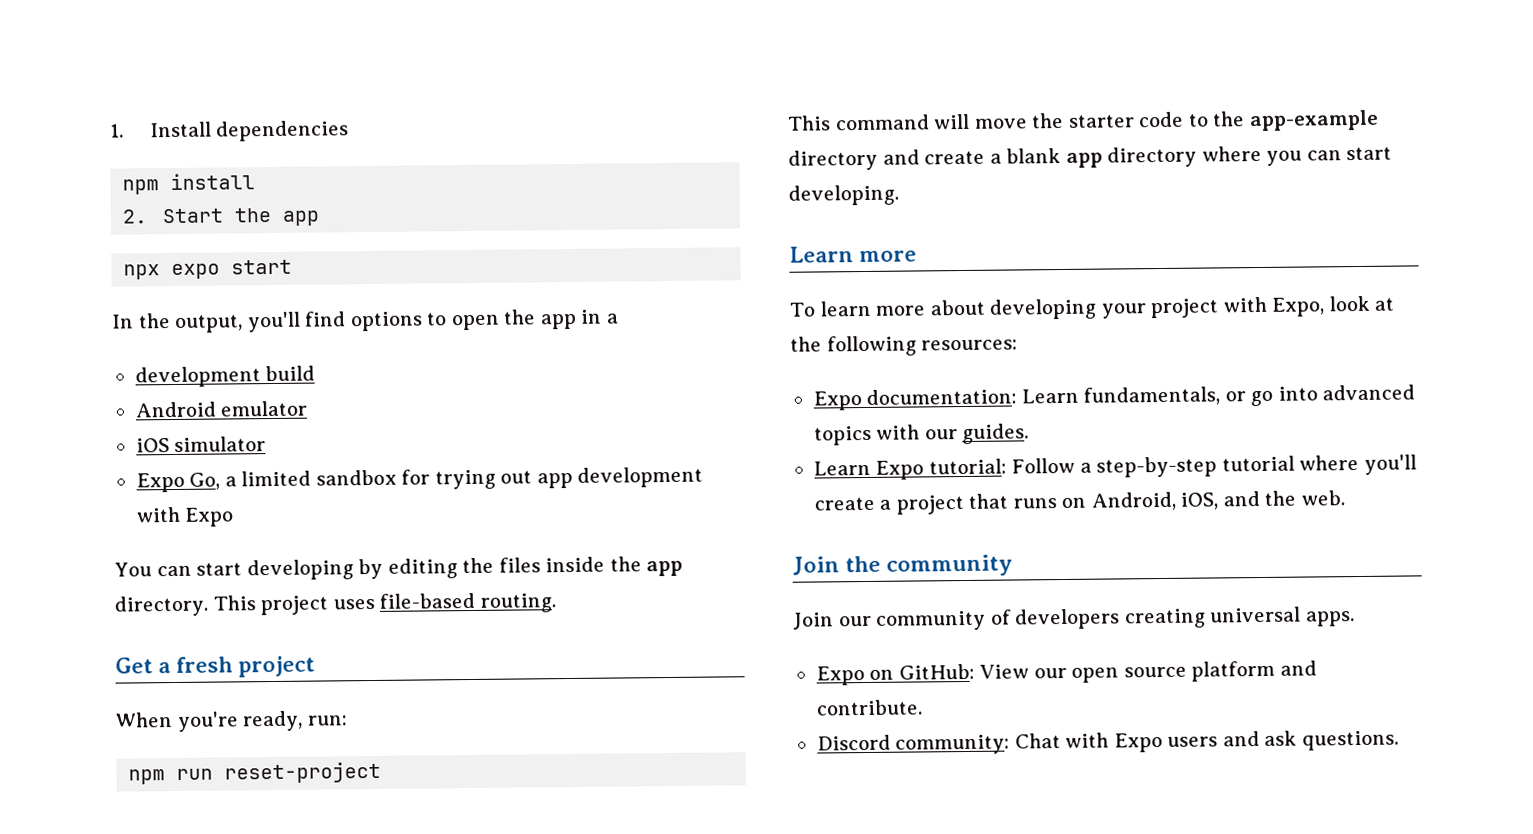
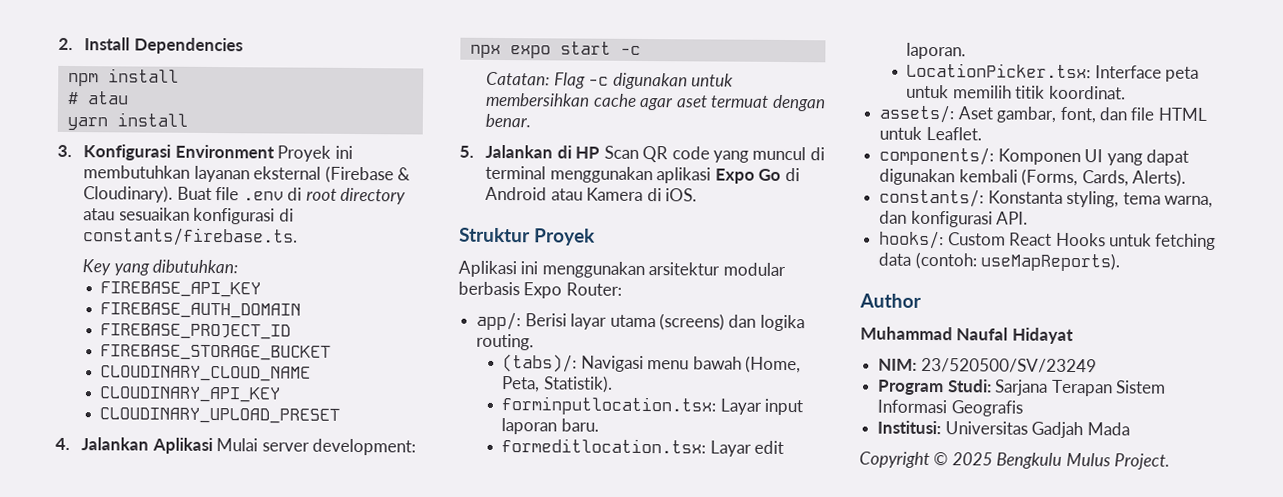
[109,120,350,142] 1. Install dependencies -> [58,37,243,55] 2. Install Dependencies
[122,207,321,226] [123,259,293,280] [111,309,619,333] [134,365,316,388] [134,400,308,418] [135,436,267,453] [135,466,704,493] [135,506,235,527] [114,556,684,581] [114,592,556,617] [115,655,316,678] [115,710,348,732] [128,761,382,785] [787,109,1379,132] [788,145,1393,171] [788,184,899,206] [789,246,918,263] [789,295,1395,320] [790,335,1019,357] [812,384,1416,411] [813,423,1030,446] [813,454,1417,480] [813,490,1345,515] [792,554,1014,577] [792,606,1355,631] [815,660,1317,686] [815,699,923,716] [816,730,1399,755] 2. Start the app // npx expo start // In the output, you'll find options to open the app in a // development build // Android emulator // iOS simulator // Expo Go, a limited sandbox for trying out app development with Expo // You can start developing by editing the files inside the app directory. This project uses file-based routing. // Get a fresh project // When you're ready, run: // npm run reset-project // This command will move the starter code to the app-example directory and create a blank app directory where you can start developing. // Learn more // To learn more about developing your project with Expo, look at the following resources: // Expo documentation: Learn fundamentals, or go into advanced topics with our guides. // Learn Expo tutorial: Follow a step-by-step tutorial where you'll create a project that runs on Android, iOS, and the web. // Join the community // Join our community of developers creating universal apps. // Expo on GitHub: View our open source platform and contribute. // Discord community: Chat with Expo users and ask questions. -> [66,91,129,105] [66,112,188,131] [57,144,353,162] [83,165,411,184] [83,185,407,205] [83,207,294,225] [83,227,299,247] [82,259,239,276] [100,281,262,298] [100,302,302,319] [100,323,292,340] [100,344,332,361] [100,365,312,382] [99,386,282,403] [99,407,341,424] [55,437,417,456] [469,41,641,59] [486,71,735,90] [485,92,826,112] [485,113,532,128] [459,144,825,163] [485,165,800,184] [485,186,698,202] [459,227,597,246] [458,260,786,279] [458,281,622,299] [476,311,805,332] [476,333,535,351] [502,354,802,374] [501,375,613,393] [501,396,804,416] [501,418,599,435] [501,438,785,457] [906,42,967,60] [906,62,1200,82] [906,84,1126,100] [879,104,1207,124] [879,126,982,141] [879,146,1189,166] [879,168,1186,187] [879,188,1213,208] [879,210,1029,228] [879,230,1217,251] [878,251,1121,272] [859,293,922,308] [860,326,1074,345] [878,357,1097,374] [877,379,1166,397] [877,399,1023,417] [877,420,1130,439] [859,451,1171,470] # atau // yarn install // 3. Konfigurasi Environment Proyek ini membutuhkan layanan eksternal (Firebase & Cloudinary). Buat file .env di root directory atau sesuaikan konfigurasi di constants/firebase.ts. // Key yang dibutuhkan: // FIREBASE_API_KEY // FIREBASE_AUTH_DOMAIN // FIREBASE_PROJECT_ID // FIREBASE_STORAGE_BUCKET // CLOUDINARY_CLOUD_NAME // CLOUDINARY_API_KEY // CLOUDINARY_UPLOAD_PRESET // 4. Jalankan Aplikasi Mulai server development: // npx expo start -c // Catatan: Flag -c digunakan untuk membersihkan cache agar aset termuat dengan benar. // 5. Jalankan di HP Scan QR code yang muncul di terminal menggunakan aplikasi Expo Go di Android atau Kamera di iOS. // Struktur Proyek // Aplikasi ini menggunakan arsitektur modular berbasis Expo Router: // app/: Berisi layar utama (screens) dan logika routing. // (tabs)/: Navigasi menu bawah (Home, Peta, Statistik). // forminputlocation.tsx: Layar input laporan baru. // formeditlocation.tsx: Layar edit laporan. // LocationPicker.tsx: Interface peta untuk memilih titik koordinat. // assets/: Aset gambar, font, dan file HTML untuk Leaflet. // components/: Komponen UI yang dapat digunakan kembali (Forms, Cards, Alerts). // constants/: Konstanta styling, tema warna, dan konfigurasi API. // hooks/: Custom React Hooks untuk fetching data (contoh: useMapReports). // Author // Muhammad Naufal Hidayat // NIM: 23/520500/SV/23249 // Program Studi: Sarjana Terapan Sistem Informasi Geografis // Institusi: Universitas Gadjah Mada // Copyright © 2025 Bengkulu Mulus Project.

